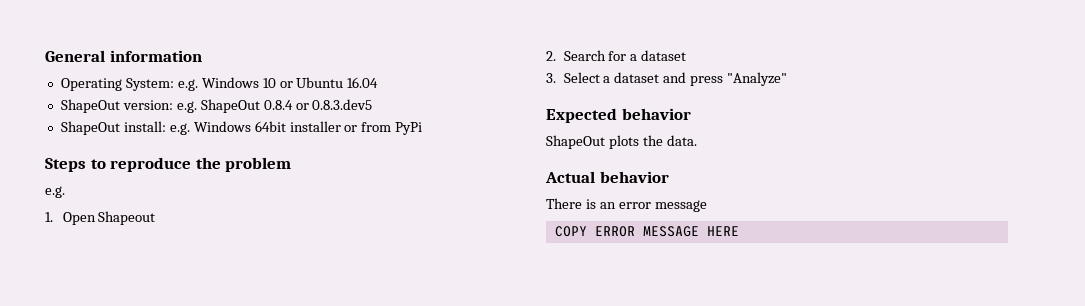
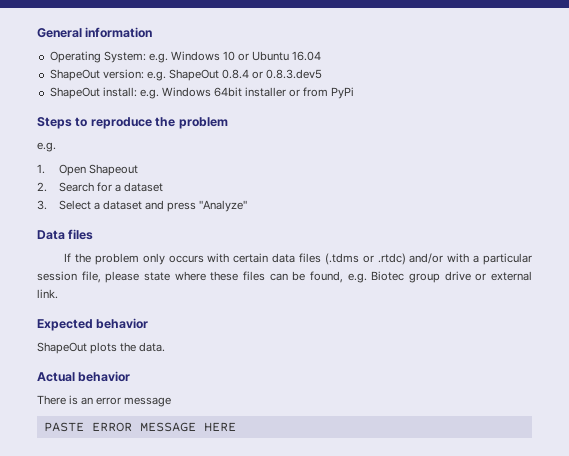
(788, 79) none -> [37,229,94,240] [64,253,532,265] [37,271,532,283] [37,289,58,299] // Data files // If the problem only occurs with certain data files (.tdms or .rtdc) and/or with a particular session file, please state where these files can be found, e.g. Biotec group drive or external link.
[554,226,587,237] COPY -> [43,422,84,432] PASTE

